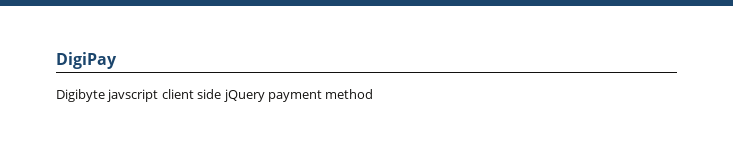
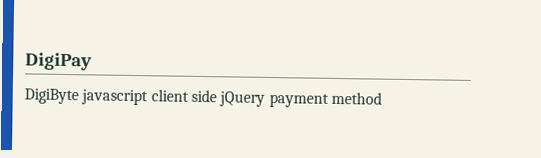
[56,89,159,102] Digibyte javscript -> [24,88,149,106] DigiByte javascript

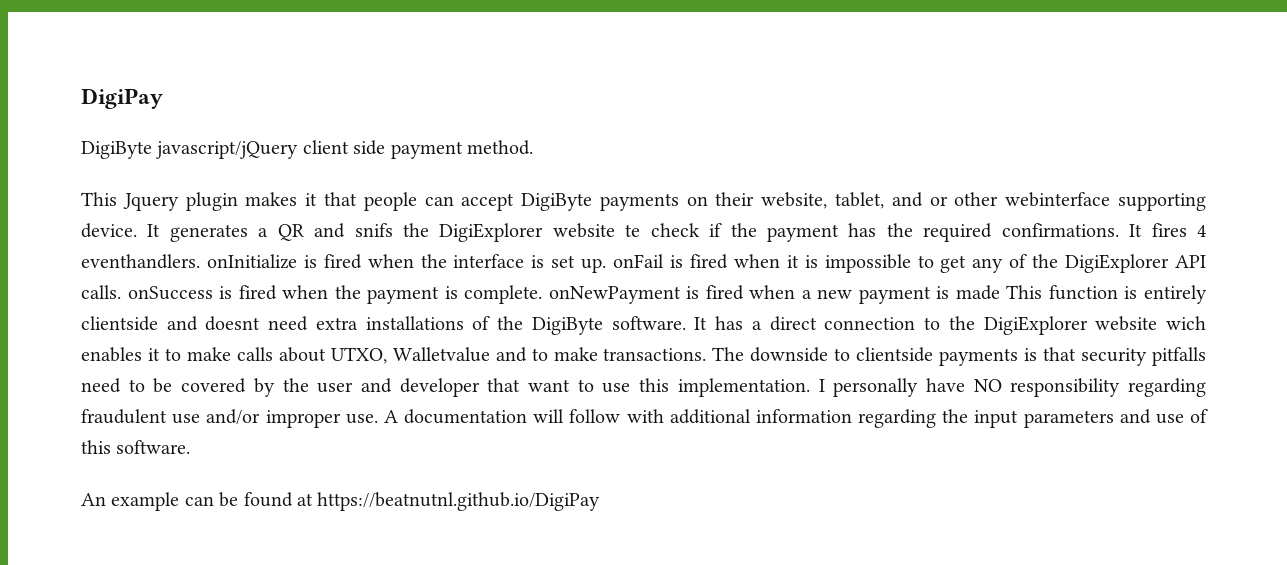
[81,89,149,106] javascript -> [156,141,299,159] javascript/jQuery
[219,91,382,108] jQuery payment method -> [390,140,533,159] [81,192,1206,211] [81,223,1206,242] [81,254,1206,273] [81,285,1207,304] [81,316,1206,335] [81,347,1207,366] [81,378,1207,397] [81,409,1209,428] [81,440,191,454] [81,492,601,511] payment method. // This Jquery plugin makes it that people can accept DigiByte payments on their website, tablet, and or other webinterface supporting device. It generates a QR and snifs the DigiExplorer website te check if the payment has the required confirmations. It fires 4 eventhandlers. onInitialize is fired when the interface is set up. onFail is fired when it is impossible to get any of the DigiExplorer API calls. onSuccess is fired when the payment is complete. onNewPayment is fired when a new payment is made This function is entirely clientside and doesnt need extra installations of the DigiByte software. It has a direct connection to the DigiExplorer website wich enables it to make calls about UTXO, Walletvalue and to make transactions. The downside to clientside payments is that security pitfalls need to be covered by the user and developer that want to use this implementation. I personally have NO responsibility regarding fraudulent use and/or improper use. A documentation will follow with additional information regarding the input parameters and use of this software. // An example can be found at https://beatnutnl.github.io/DigiPay

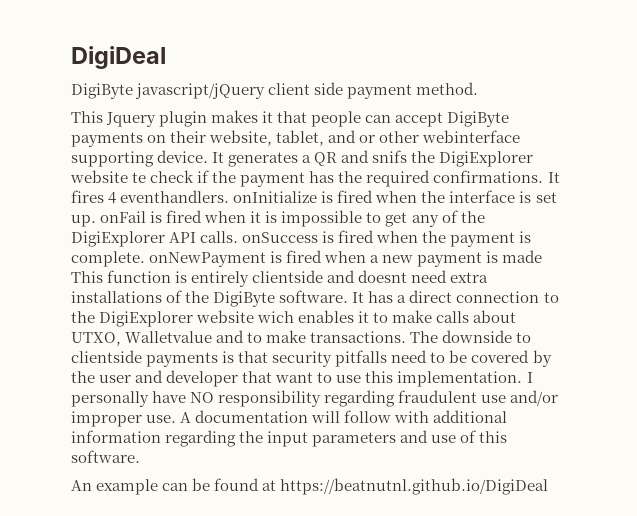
[81,88,163,109] DigiPay -> [71,46,166,69] DigiDeal
[317,492,601,511] https://beatnutnl.github.io/DigiPay -> [280,478,549,495] https://beatnutnl.github.io/DigiDeal

